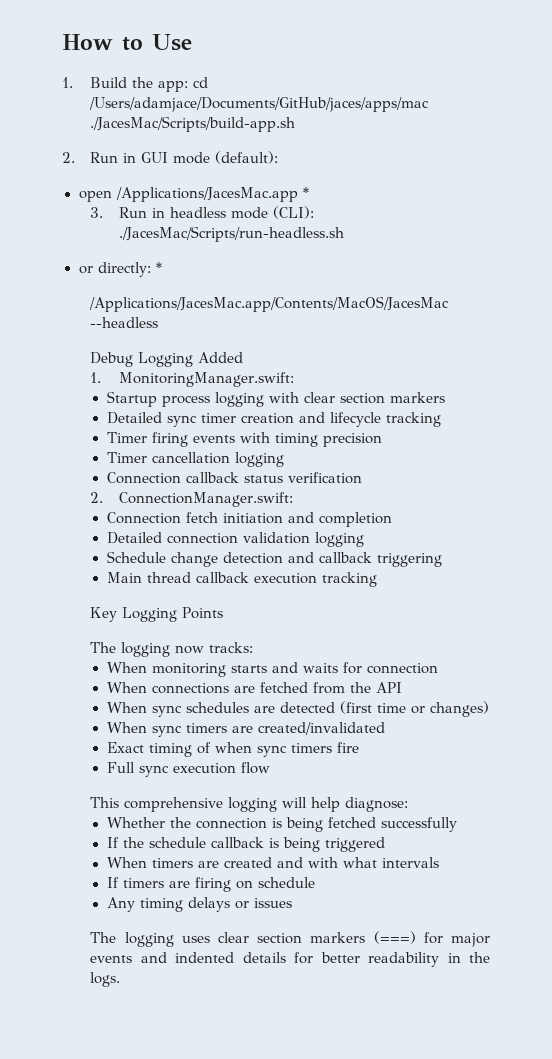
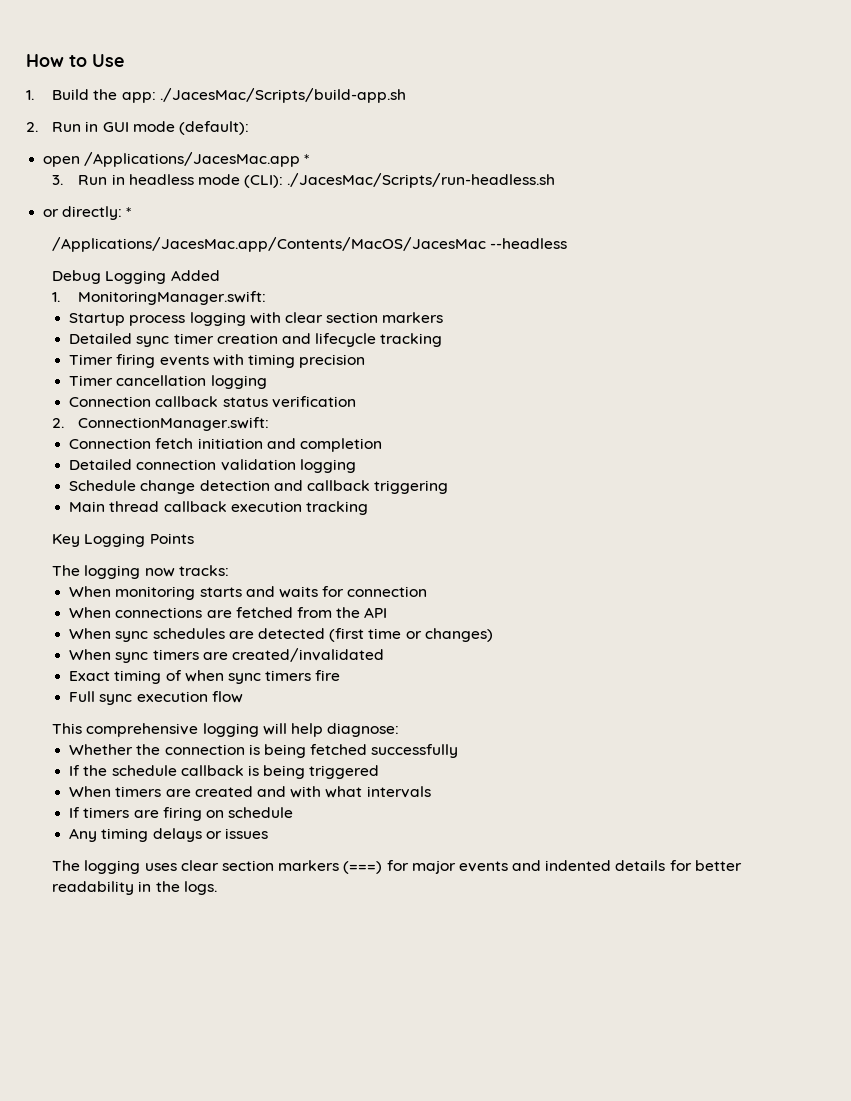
[193,77,209,88] [89,97,430,112] cd /Users/adamjace/Documents/GitHub/jaces/apps/mac -> (156, 97) none

